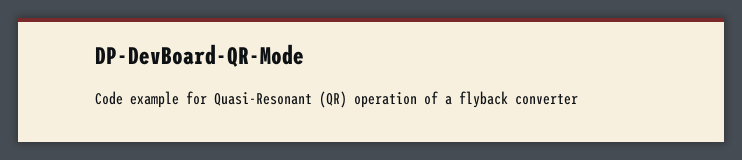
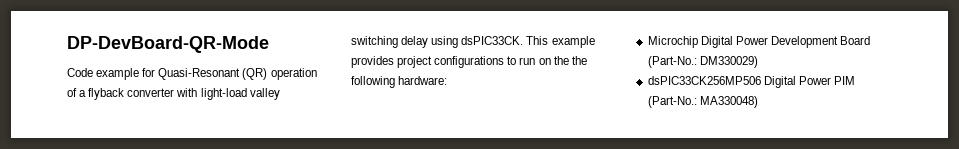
(578, 99) none -> [176,88,280,100] [351,36,595,48] [351,56,587,68] [351,76,448,88] [647,36,871,48] [647,56,758,68] [647,76,855,88] [647,96,758,108] with light-load valley switching delay using dsPIC33CK. This example provides project configurations to run on the the following hardware: // Microchip Digital Power Development Board (Part-No.: DM330029) // dsPIC33CK256MP506 Digital Power PIM (Part-No.: MA330048)

